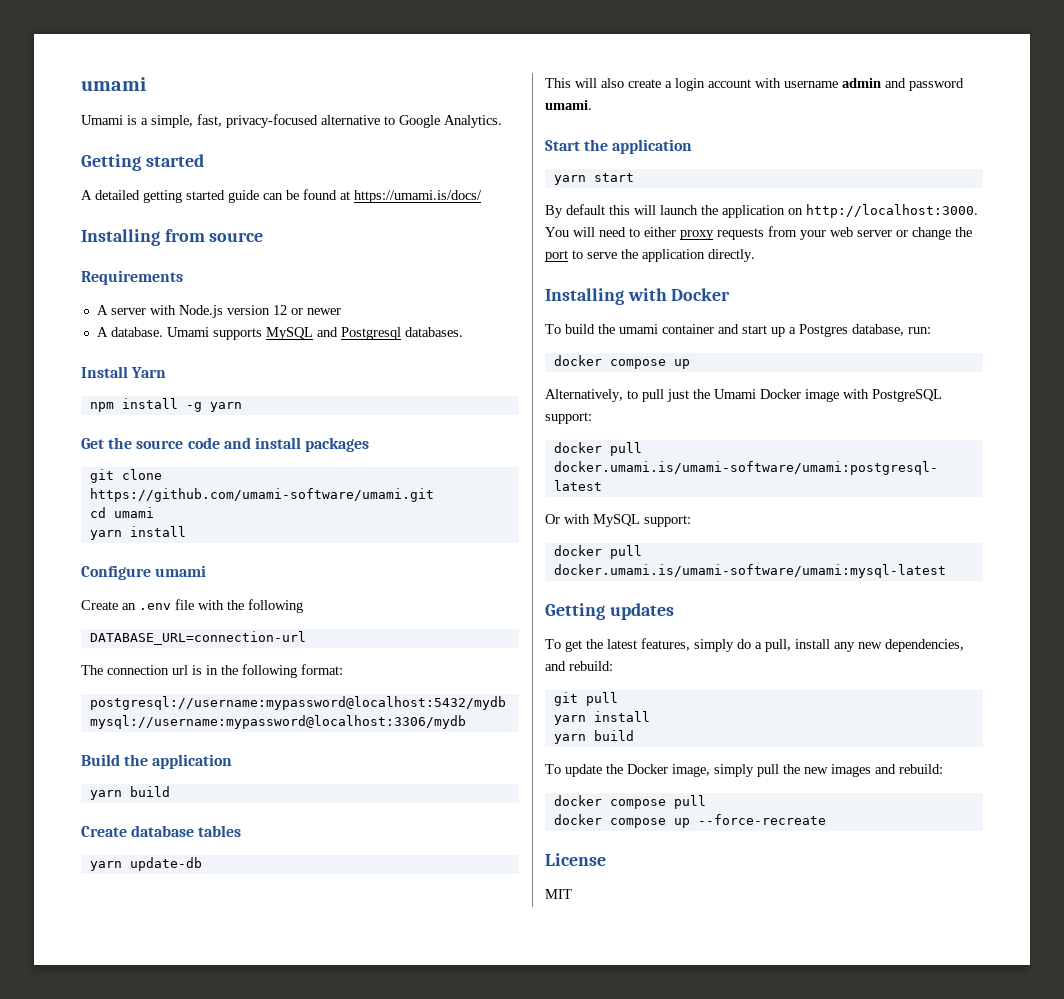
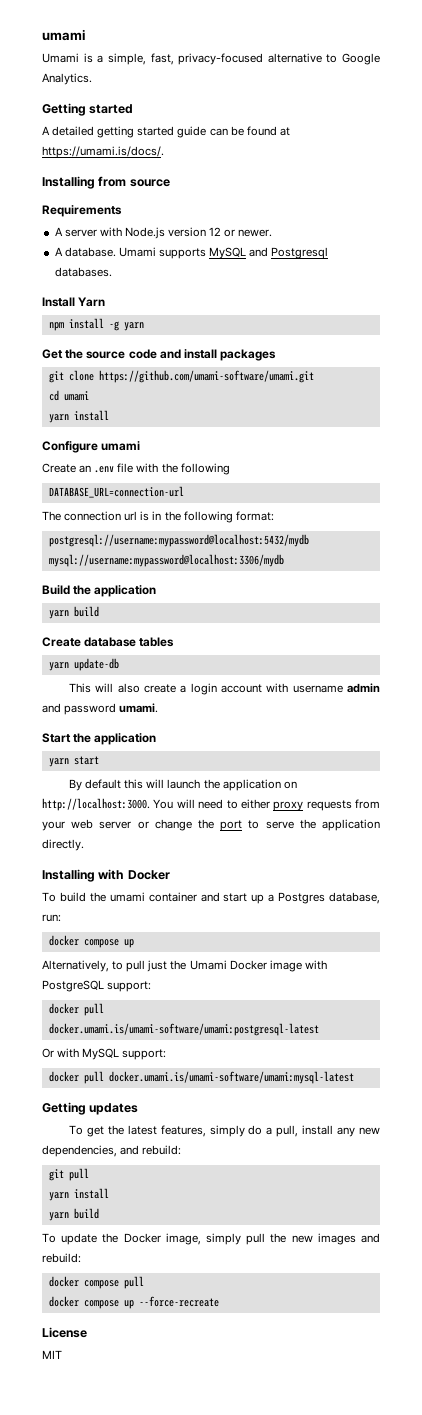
[354,190,482,203] https://umami.is/docs/ -> [42,146,164,158] https://umami.is/docs/.
[306,308,341,315] newer -> [238,229,273,237] newer.

